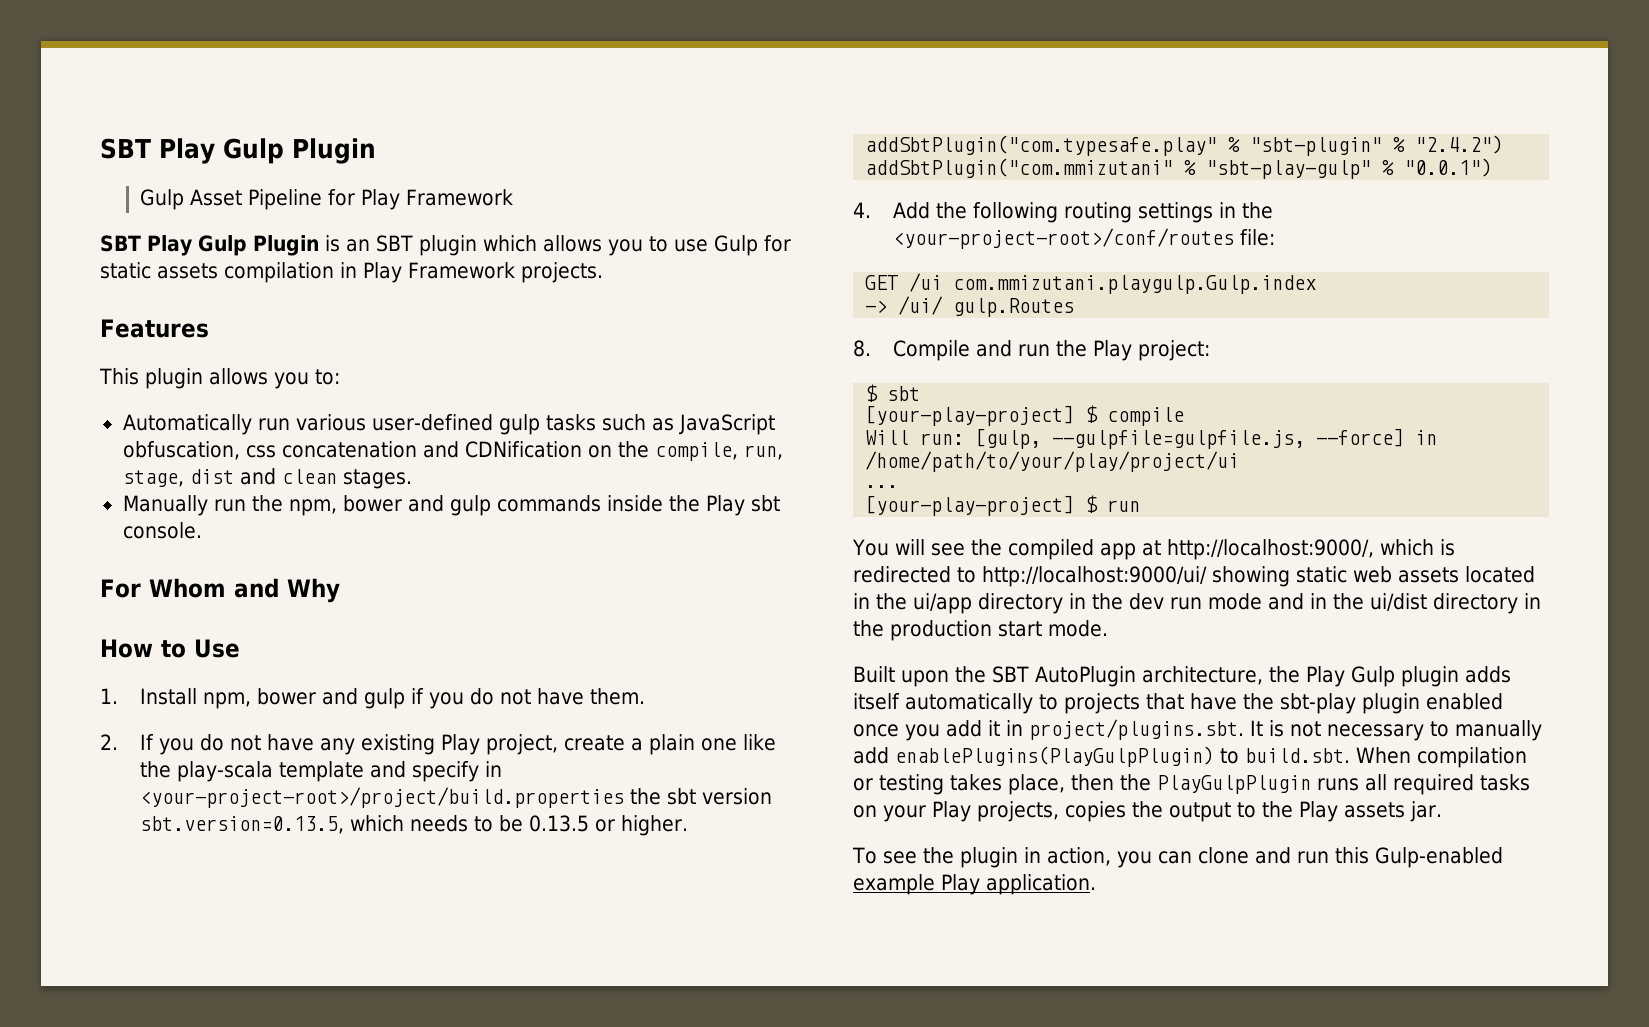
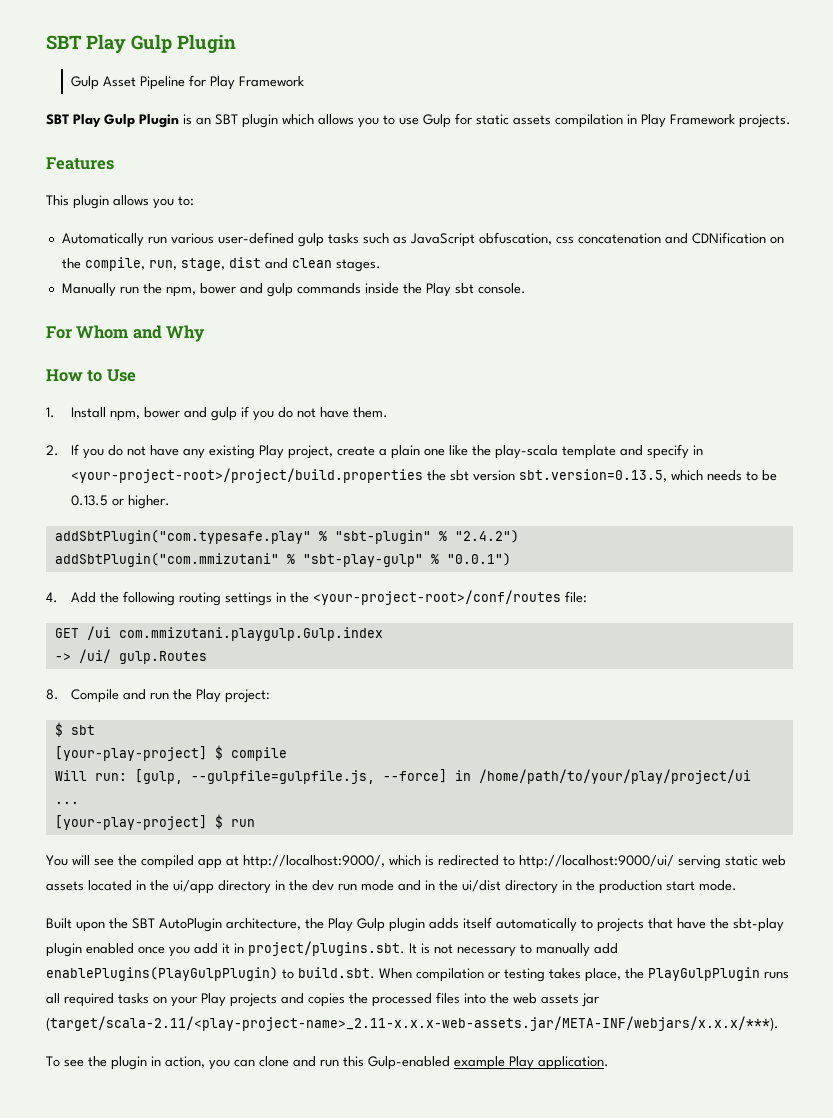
[1212,566,1290,587] showing -> [678,855,721,869] serving
[1070,774,1114,791] then -> (621, 975) none
[977,801,1442,822] projects, copies the output to the Play assets jar. -> [230,992,599,1007] [46,1016,779,1031] projects and copies the processed files into the web assets jar (target/scala-2.11/<play-project-name>_2.11-x.x.x-web-assets.jar/META-INF/webjars/x.x.x/***).

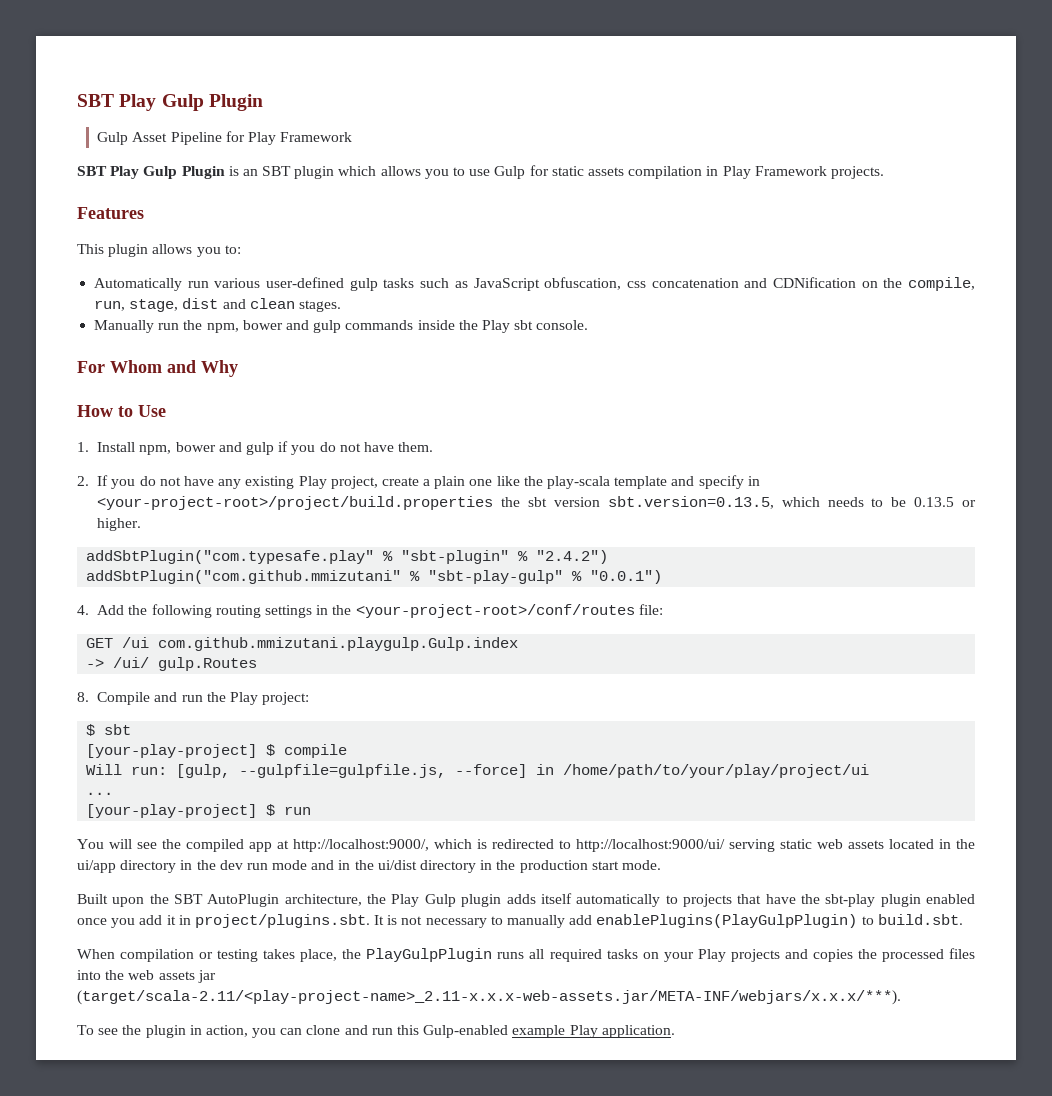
[54,553,279,567] addSbtPlugin("com.mmizutani" -> [86,570,402,584] addSbtPlugin("com.github.mmizutani"
[118,627,383,641] com.mmizutani.playgulp.Gulp.index -> [158,637,519,651] com.github.mmizutani.playgulp.Gulp.index
(375, 973) none -> (963, 919) //

